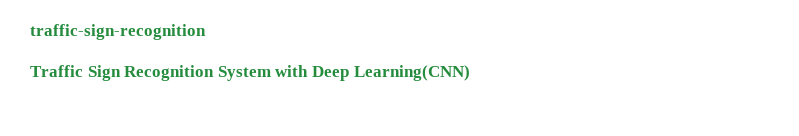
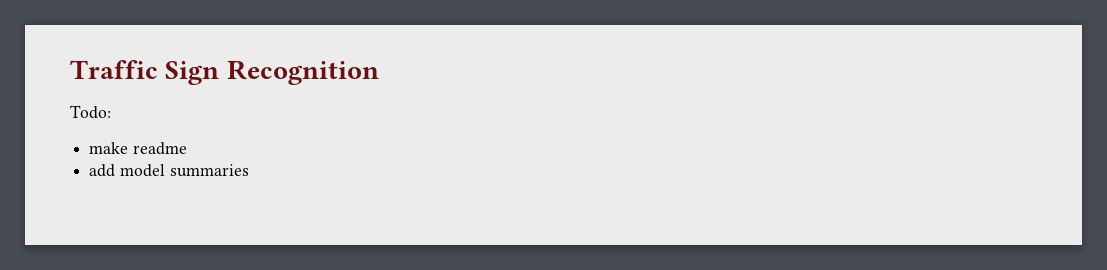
[30,24,206,40] traffic-sign-recognition // -> (70, 69) none
[217,65,470,81] System with Deep Learning(CNN) -> [70,105,111,119] [89,142,187,155] [89,164,249,177] // Todo: // make readme // add model summaries

